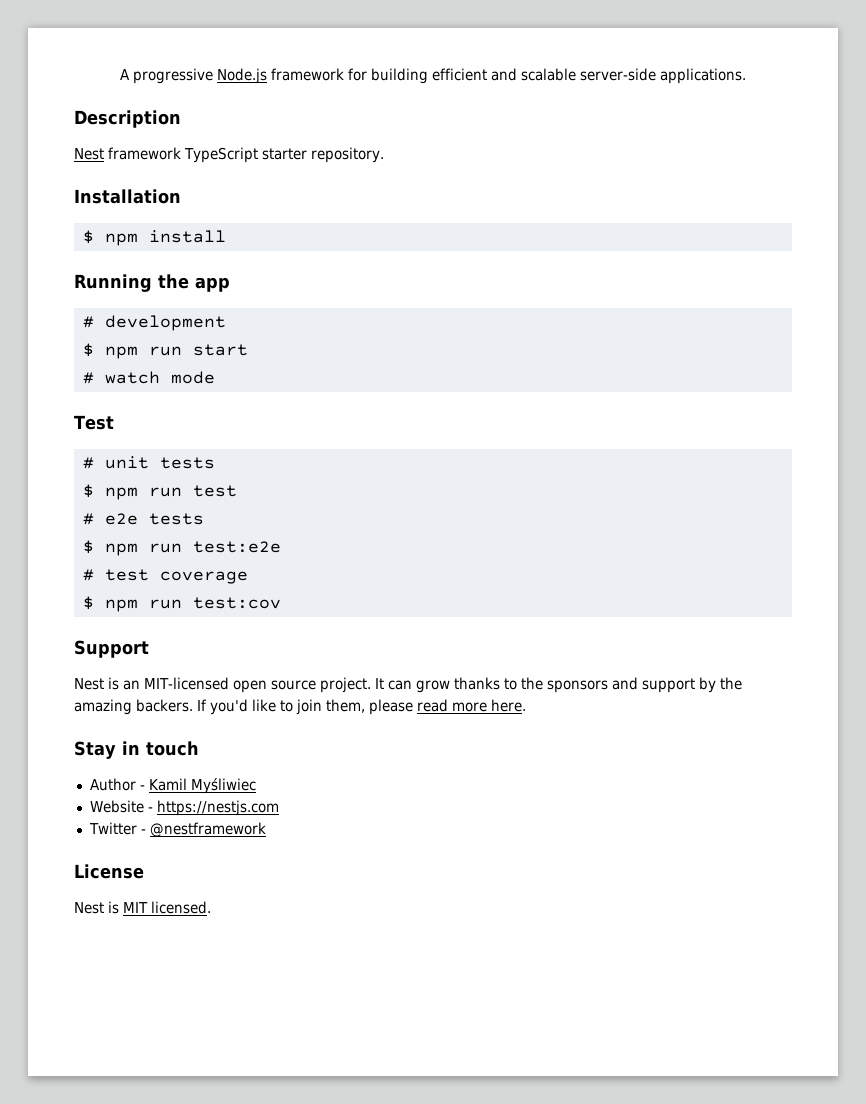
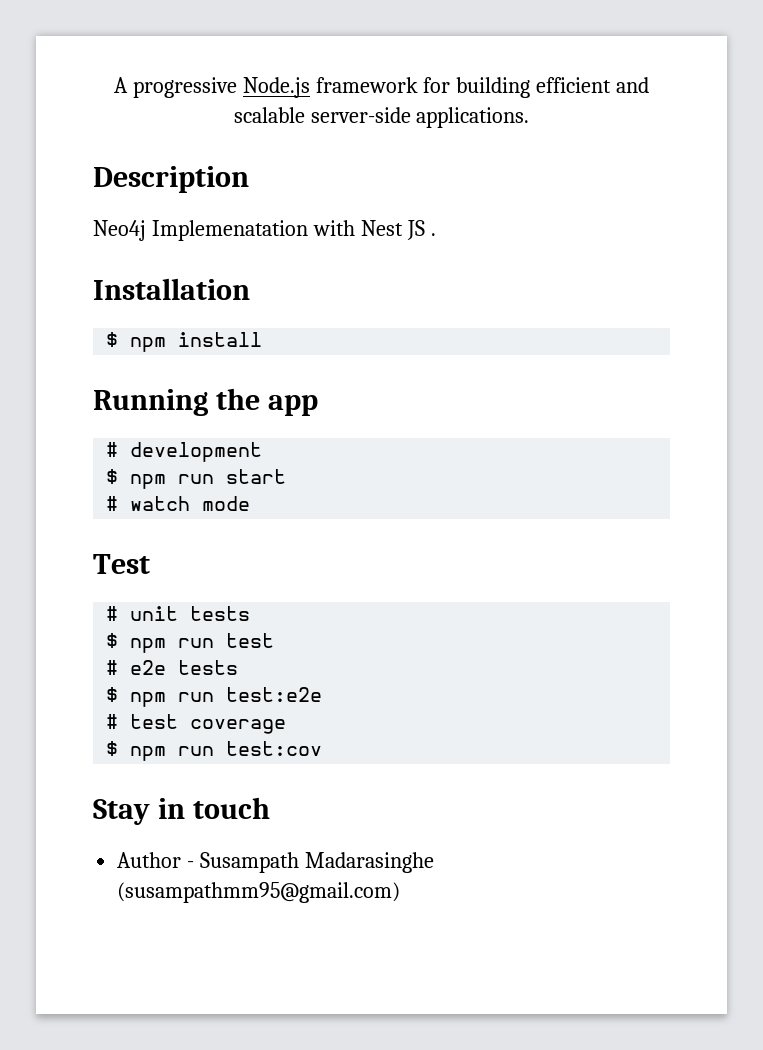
[74,147,384,163] Nest framework TypeScript starter repository. -> [93,220,436,241] Neo4j Implemenatation with Nest JS .
[74,640,149,658] [74,677,742,693] [74,699,526,715] // Support // Nest is an MIT-licensed open source project. It can grow thanks to the sponsors and support by the amazing backers. If you'd like to join them, please read more here. -> (323, 748) none
[148,778,256,794] [89,800,279,816] [88,822,266,837] [74,864,144,879] [74,901,211,914] Kamil Myśliwiec // Website - https://nestjs.com // Twitter - @nestframework // License // Nest is MIT licensed. -> [200,852,435,873] [117,882,401,903] Susampath Madarasinghe (susampathmm95@gmail.com)

